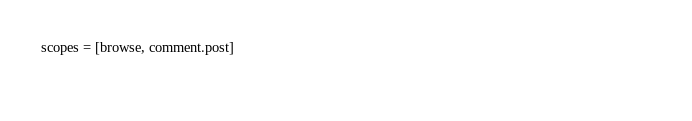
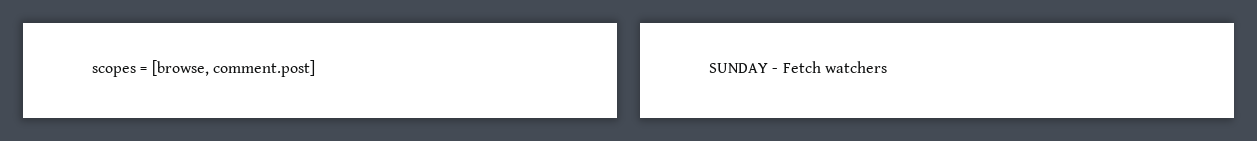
(234, 48) none -> [709,61,887,73] // SUNDAY - Fetch watchers

